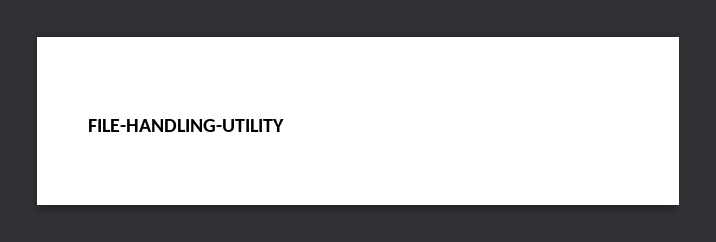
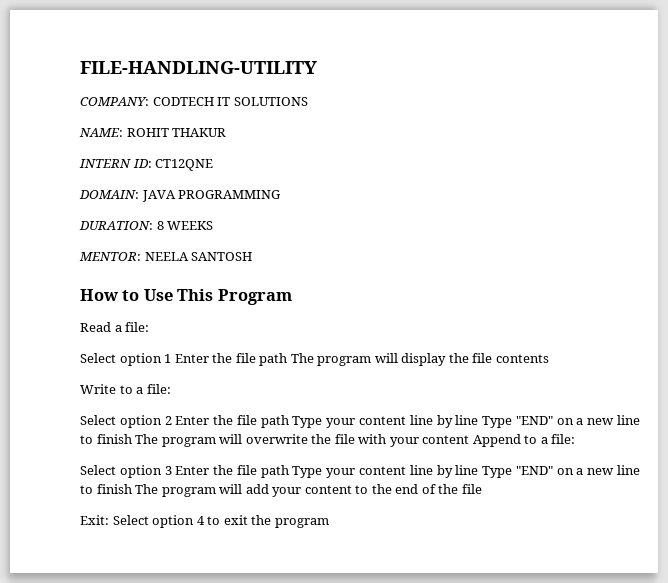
(284, 125) none -> [80,97,308,106] [79,128,227,137] [79,159,214,171] [79,190,282,202] [79,221,214,230] [79,252,253,261] [80,289,292,305] [80,322,150,332] [80,353,549,366] [80,384,171,394] [80,415,640,428] [80,434,576,447] [80,465,640,478] [80,484,482,497] [80,515,329,528] // COMPANY: CODTECH IT SOLUTIONS // NAME: ROHIT THAKUR // INTERN ID: CT12QNE // DOMAIN: JAVA PROGRAMMING // DURATION: 8 WEEKS // MENTOR: NEELA SANTOSH // How to Use This Program // Read a file: // Select option 1 Enter the file path The program will display the file contents // Write to a file: // Select option 2 Enter the file path Type your content line by line Type "END" on a new line to finish The program will overwrite the file with your content Append to a file: // Select option 3 Enter the file path Type your content line by line Type "END" on a new line to finish The program will add your content to the end of the file // Exit: Select option 4 to exit the program

